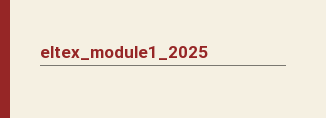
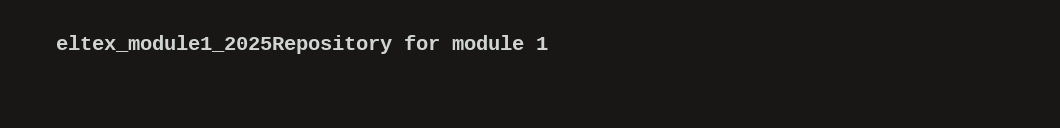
[40,46,208,60] eltex_module1_2025 -> [56,35,548,54] eltex_module1_2025Repository for module 1

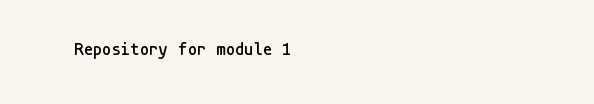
[56,35,392,54] eltex_module1_2025Repository -> [74,42,168,59] Repository

